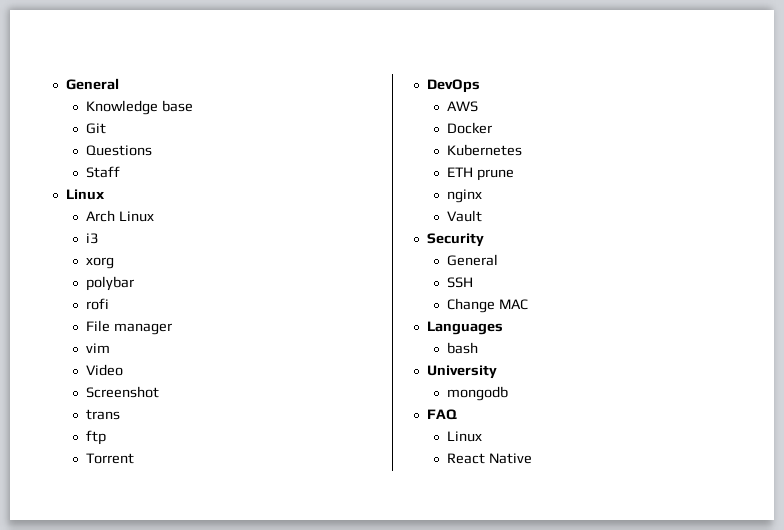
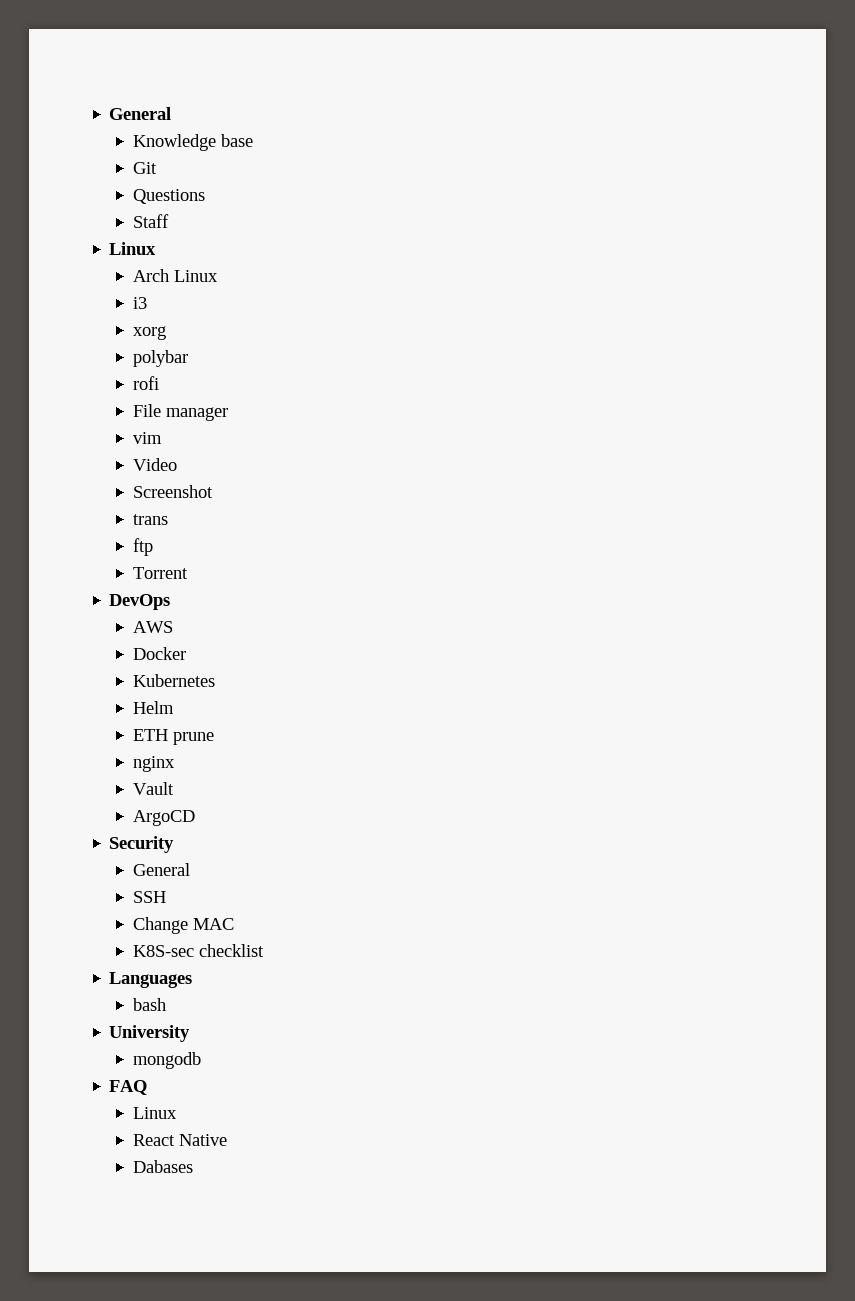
(522, 150) none -> [132,701,174,714] // Helm
(482, 216) none -> [132,810,195,826] // ArgoCD
(528, 304) none -> [132,944,264,957] // K8S-sec checklist
(532, 458) none -> [132,1160,193,1173] // Dabases

